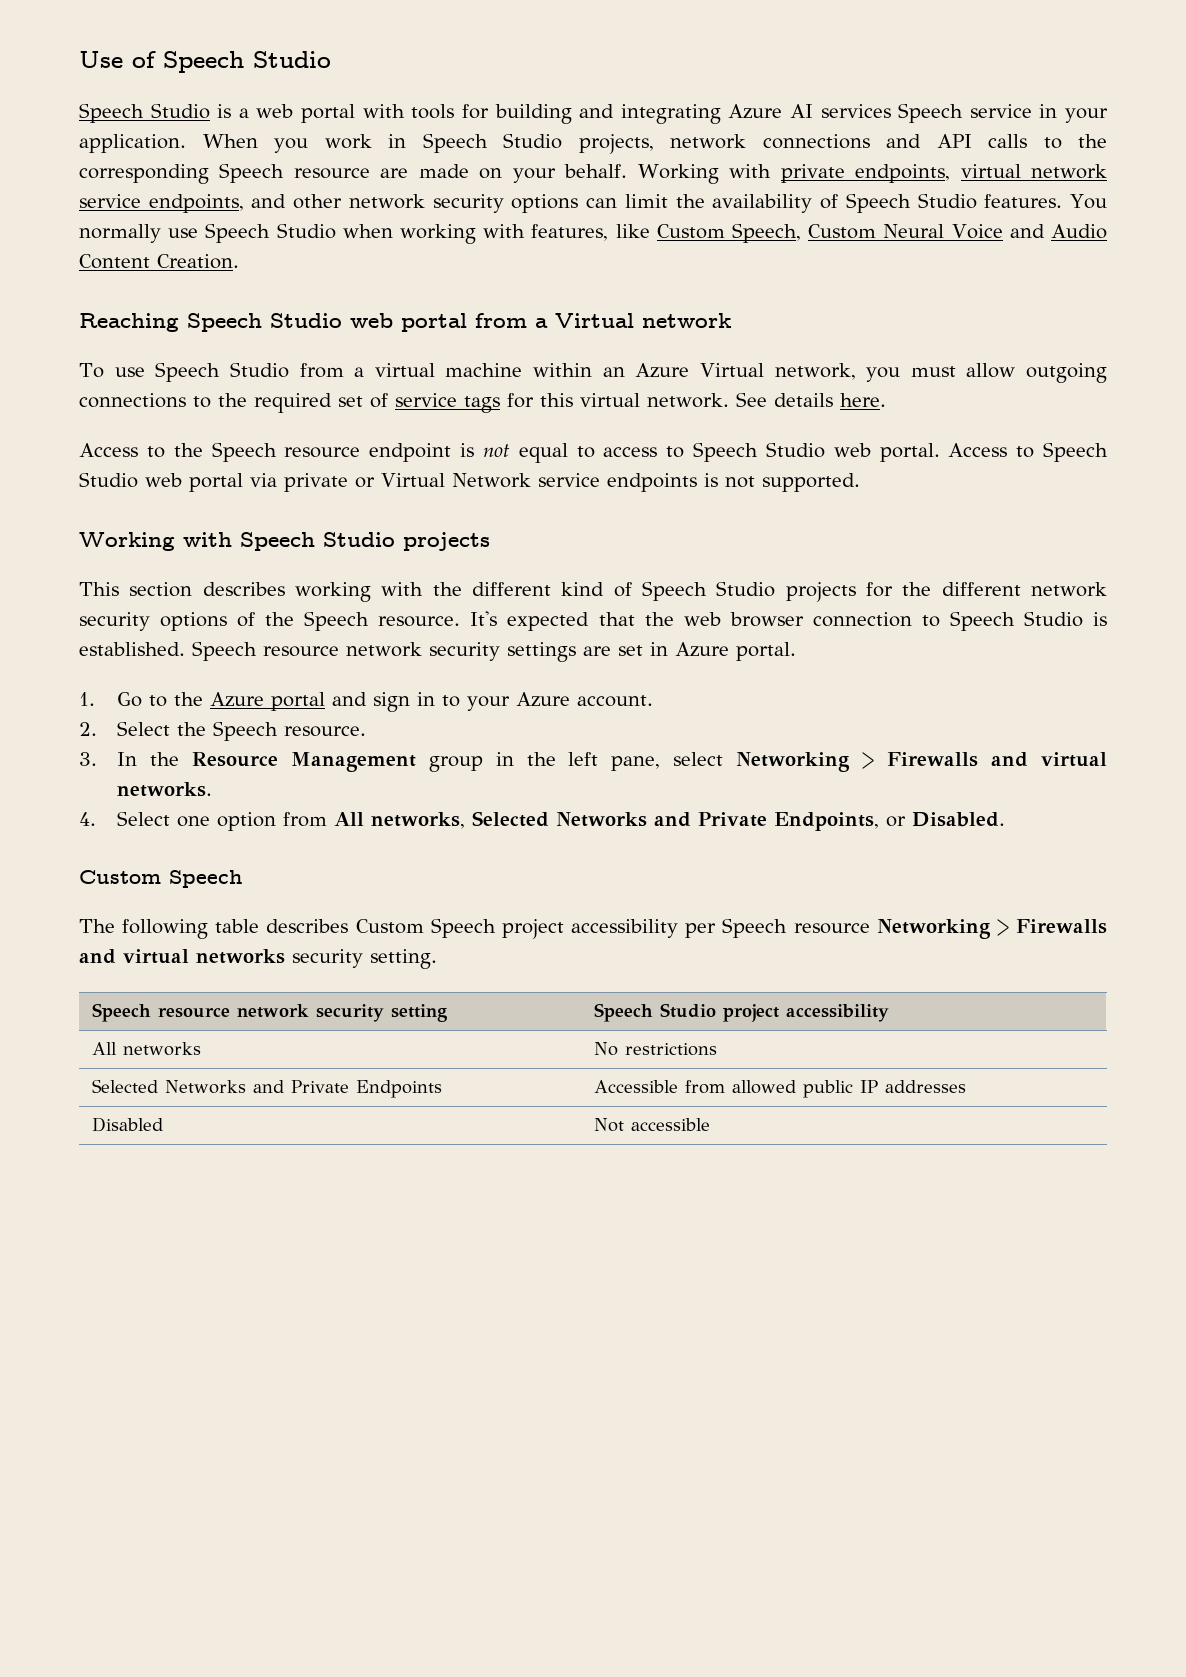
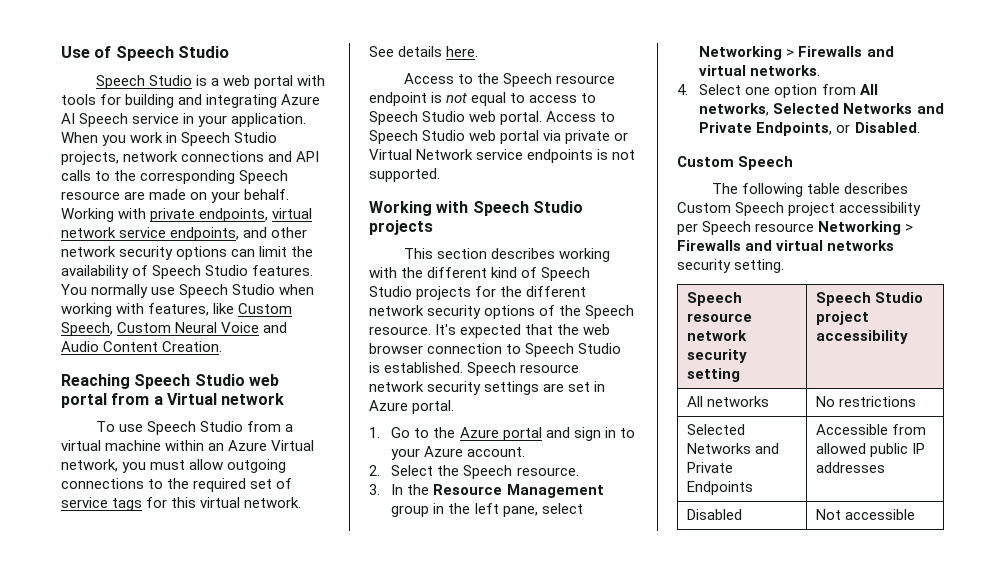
[820,104,891,118] services -> (75, 118) none

